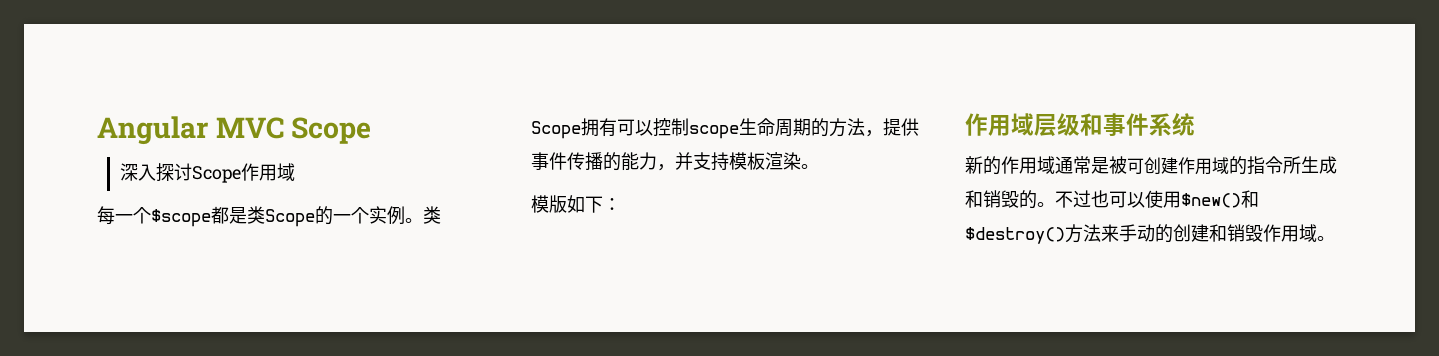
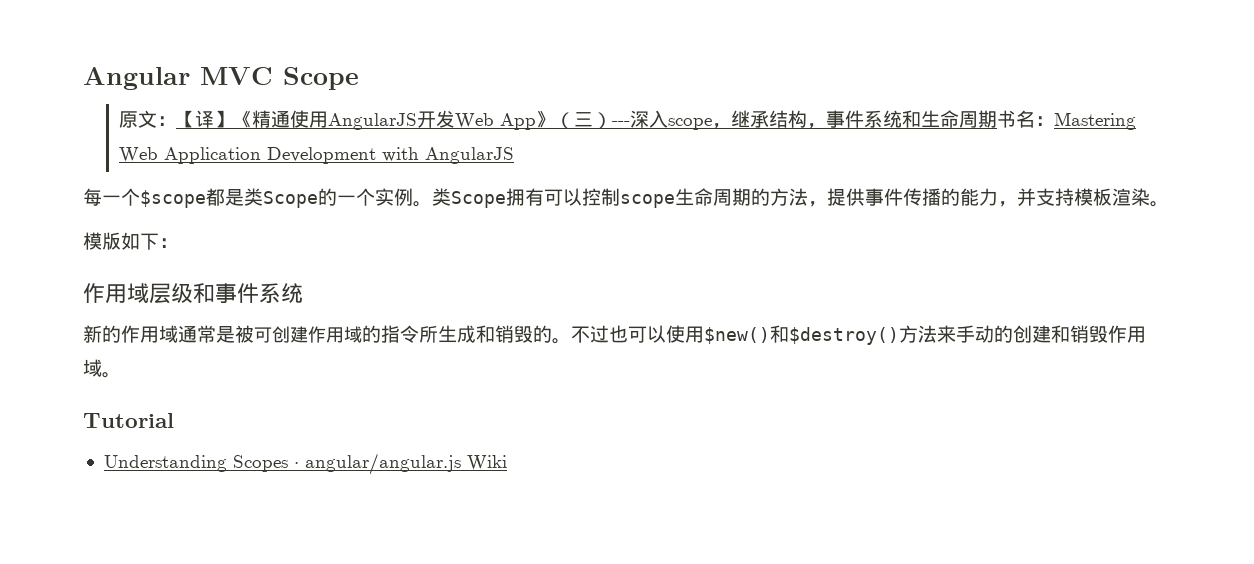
[119,163,295,183] 深入探讨Scope作用域 -> [119,110,1137,130] [119,147,515,164] 原文：【译】《精通使用AngularJS开发Web App》（三）---深入scope，继承结构，事件系统和生命周期书名：Mastering Web Application Development with AngularJS
(1335, 238) none -> [83,413,174,428] [103,453,507,475] // Tutorial // Understanding Scopes · angular/angular.js Wiki

